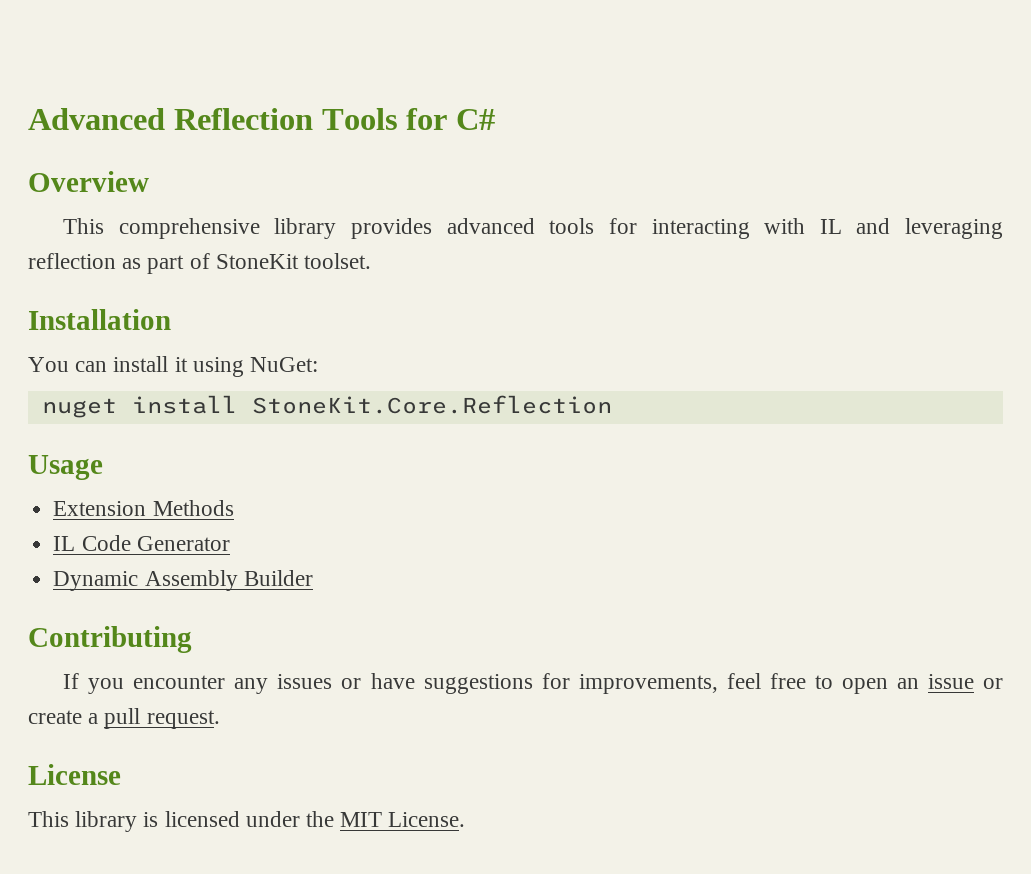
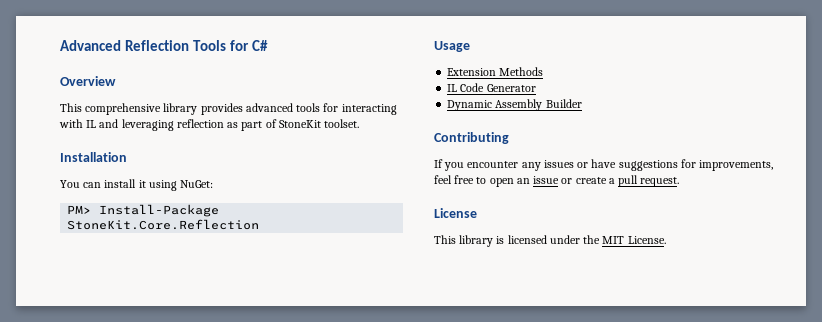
[41,395,237,418] nuget install -> [67,204,220,217] PM> Install-Package

